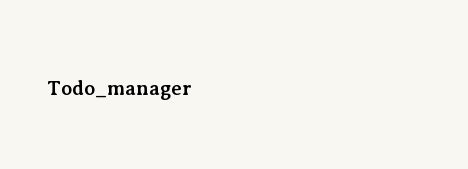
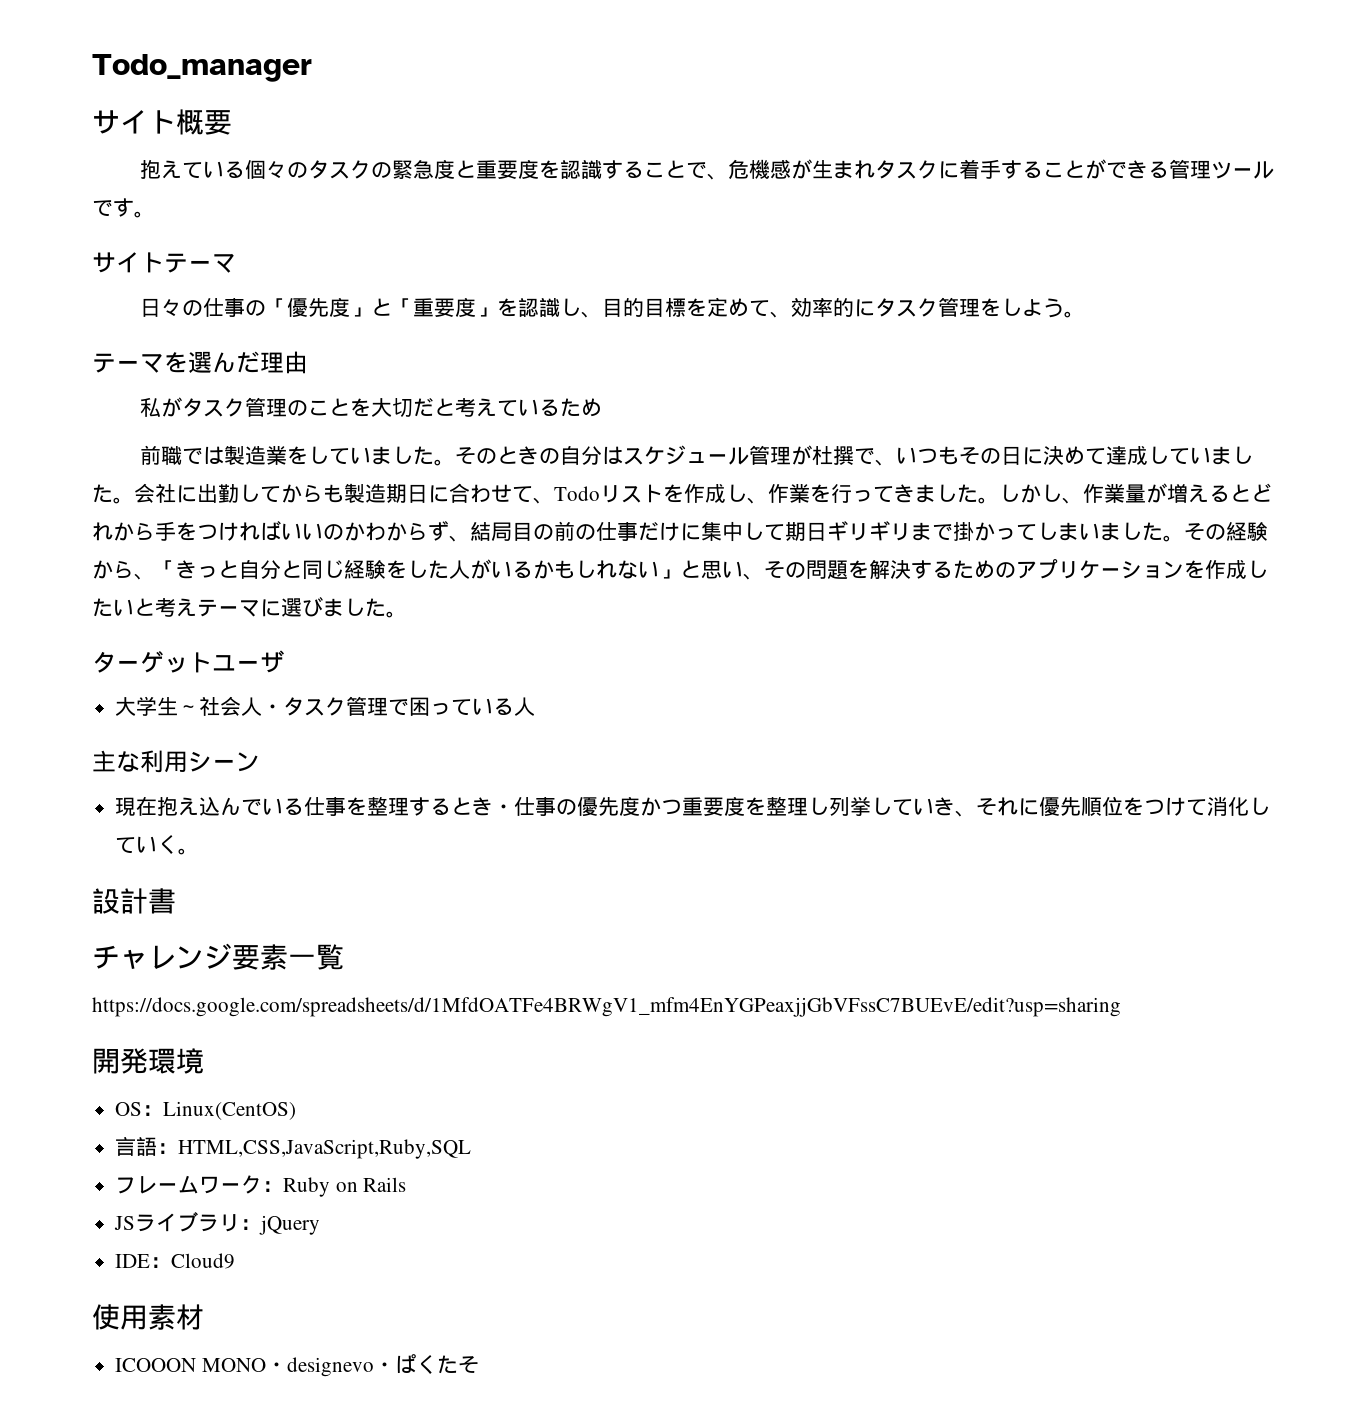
(192, 90) none -> [92,109,232,135] [140,159,1275,180] [92,198,155,218] [92,252,236,273] [140,297,1086,318] [92,351,308,374] [140,397,603,418] [140,445,1254,466] [92,483,1272,504] [92,521,1268,542] [92,559,1268,580] [92,597,407,618] [92,650,284,673] [115,696,536,716] [92,750,260,773] [115,796,1271,817] [115,835,200,855] [92,888,176,914] [92,943,344,970] [92,997,1121,1017] [92,1048,204,1074] [115,1101,297,1120] [115,1136,472,1159] [115,1175,407,1197] [114,1212,321,1235] [115,1253,236,1269] [92,1304,204,1330] [115,1354,479,1377] // サイト概要 // 抱えている個々のタスクの緊急度と重要度を認識することで、危機感が生まれタスクに着手することができる管理ツールです。 // サイトテーマ // 日々の仕事の「優先度」と「重要度」を認識し、目的目標を定めて、効率的にタスク管理をしよう。 // テーマを選んだ理由 // 私がタスク管理のことを大切だと考えているため // 前職では製造業をしていました。そのときの自分はスケジュール管理が杜撰で、いつもその日に決めて達成していました。会社に出勤してからも製造期日に合わせて、Todoリストを作成し、作業を行ってきました。しかし、作業量が増えるとどれから手をつければいいのかわからず、結局目の前の仕事だけに集中して期日ギリギリまで掛かってしまいました。その経験から、「きっと自分と同じ経験をした人がいるかもしれない」と思い、その問題を解決するためのアプリケーションを作成したいと考えテーマに選びました。 // ターゲットユーザ // 大学生～社会人・タスク管理で困っている人 // 主な利用シーン // 現在抱え込んでいる仕事を整理するとき・仕事の優先度かつ重要度を整理し列挙していき、それに優先順位をつけて消化していく。 // 設計書 // チャレンジ要素一覧 // https://docs.google.com/spreadsheets/d/1MfdOATFe4BRWgV1_mfm4EnYGPeaxjjGbVFssC7BUEvE/edit?usp=sharing // 開発環境 // OS：Linux(CentOS) // 言語：HTML,CSS,JavaScript,Ruby,SQL // フレームワーク：Ruby on Rails // JSライブラリ：jQuery // IDE：Cloud9 // 使用素材 // ICOOON MONO・designevo・ぱくたそ

